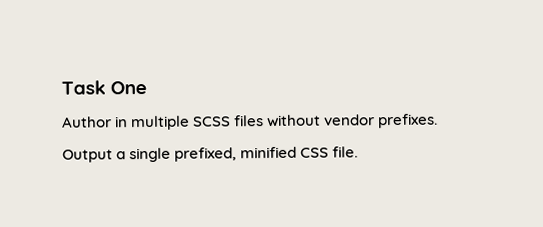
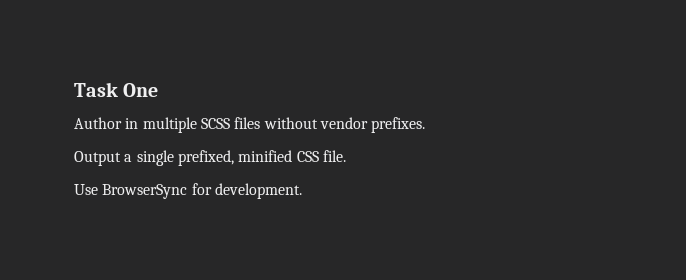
(359, 152) none -> [74,183,302,199] // Use BrowserSync for development.

